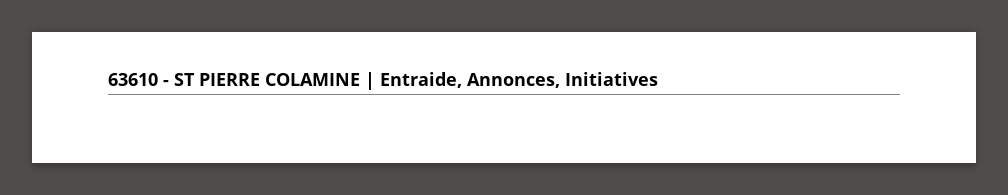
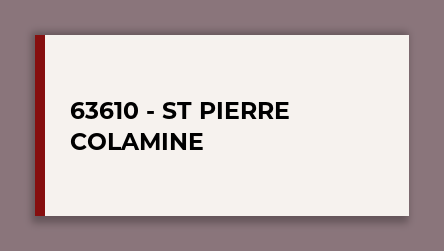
[365,72,658,90] | Entraide, Annonces, Initiatives -> (204, 141) none

